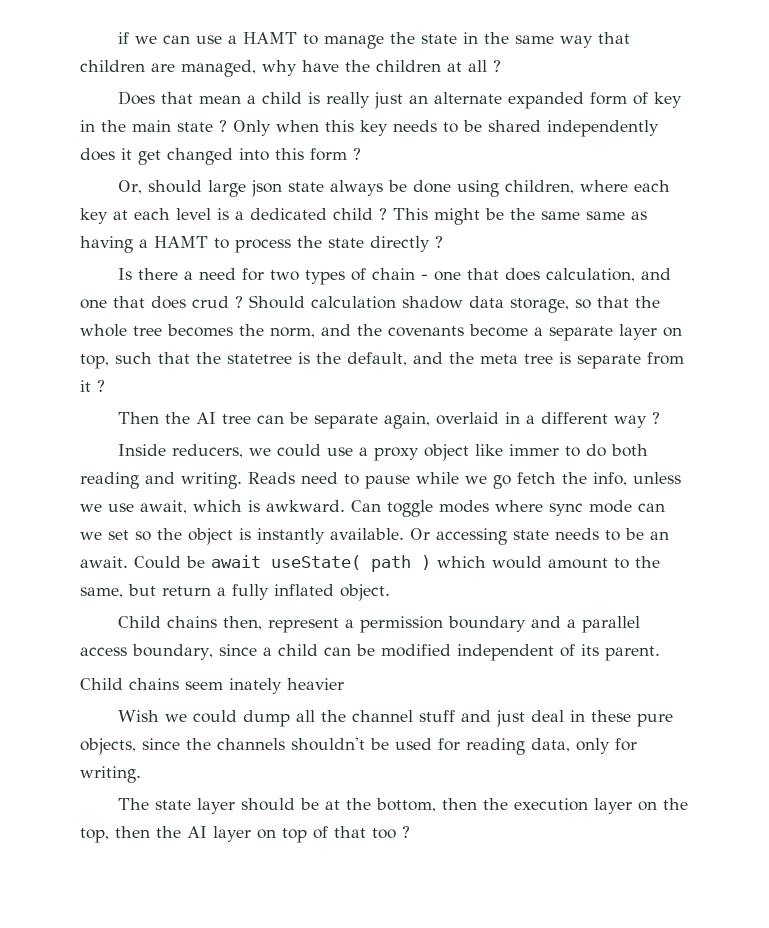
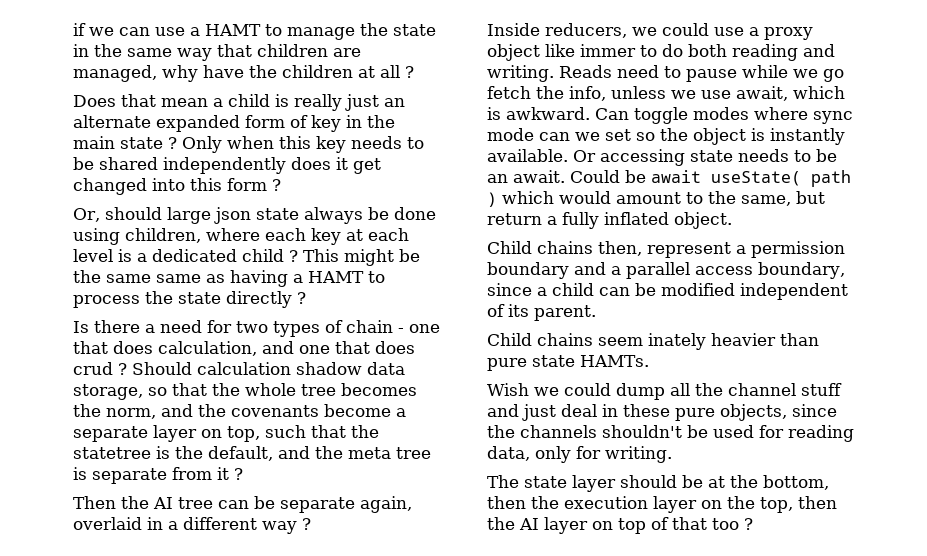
(344, 684) none -> [780,333,819,346] [487,355,649,371] than pure state HAMTs.

